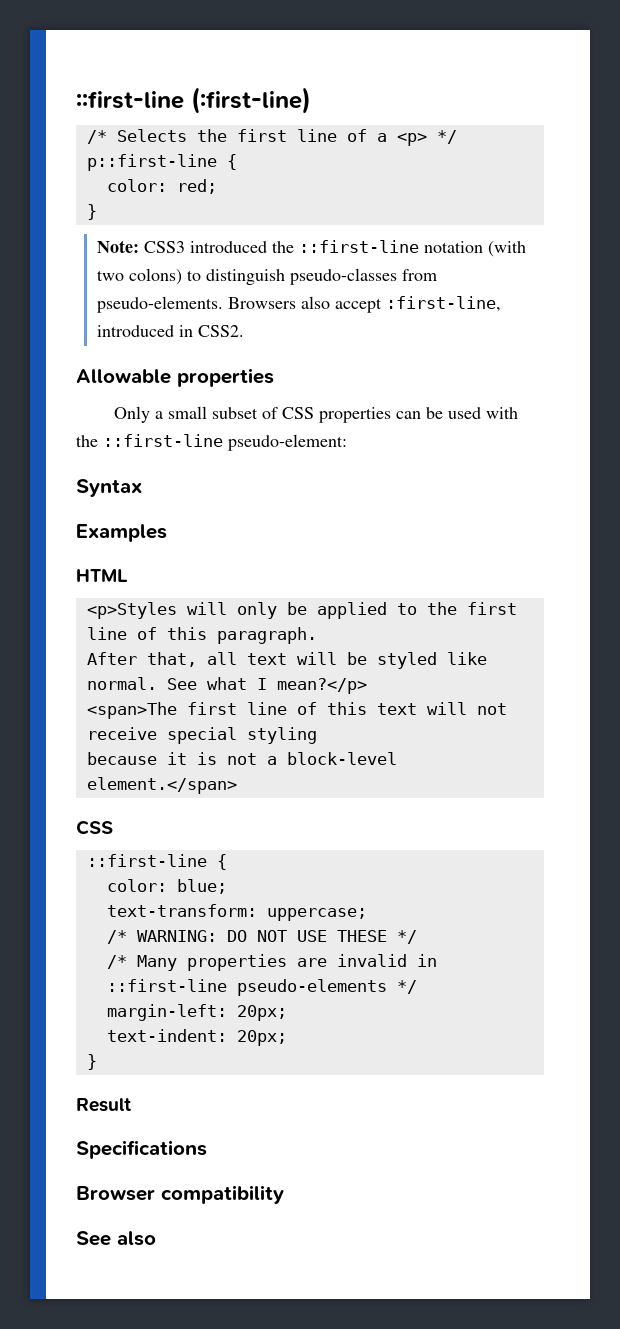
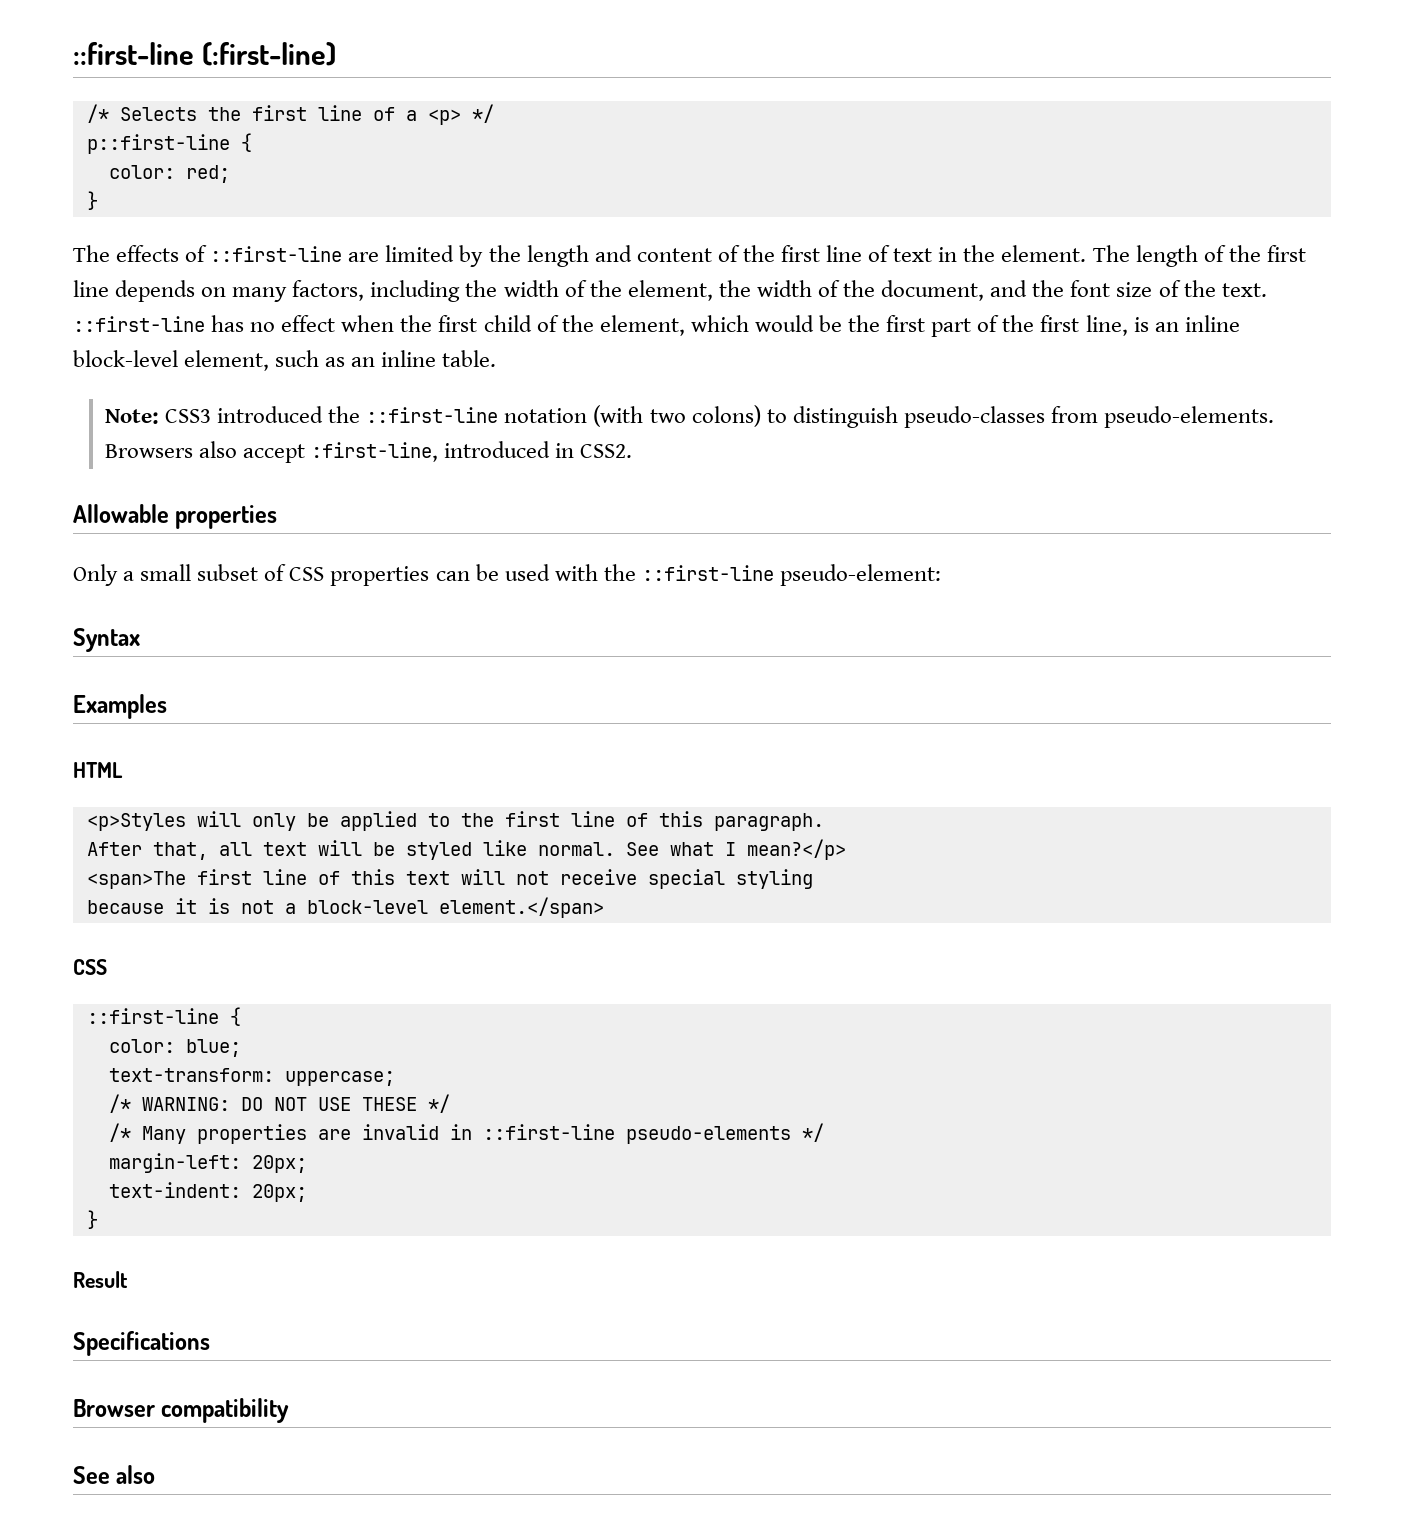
(97, 212) none -> [73,245,1306,267] [73,280,1267,302] [73,315,1240,337] [73,350,497,371] // The effects of ::first-line are limited by the length and content of the first line of text in the element. The length of the first line depends on many factors, including the width of the element, the width of the document, and the font size of the text. ::first-line has no effect when the first child of the element, which would be the first part of the first line, is an inline block-level element, such as an inline table.

